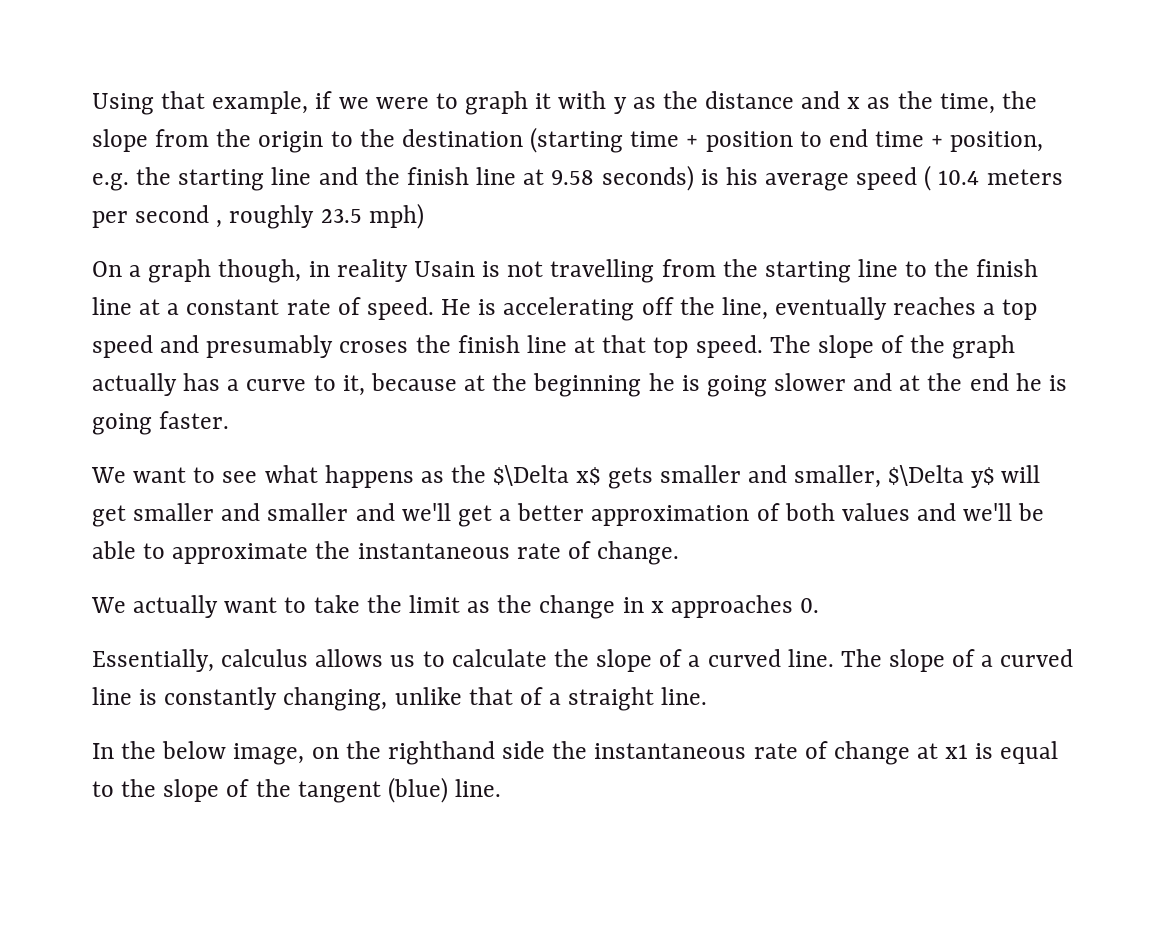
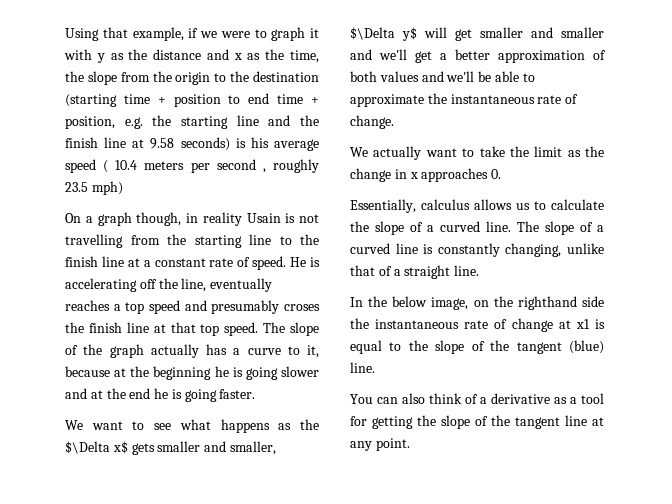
(502, 788) none -> [350,393,604,404] [350,415,604,429] [350,438,410,451] // You can also think of a derivative as a tool for getting the slope of the tangent line at any point.

